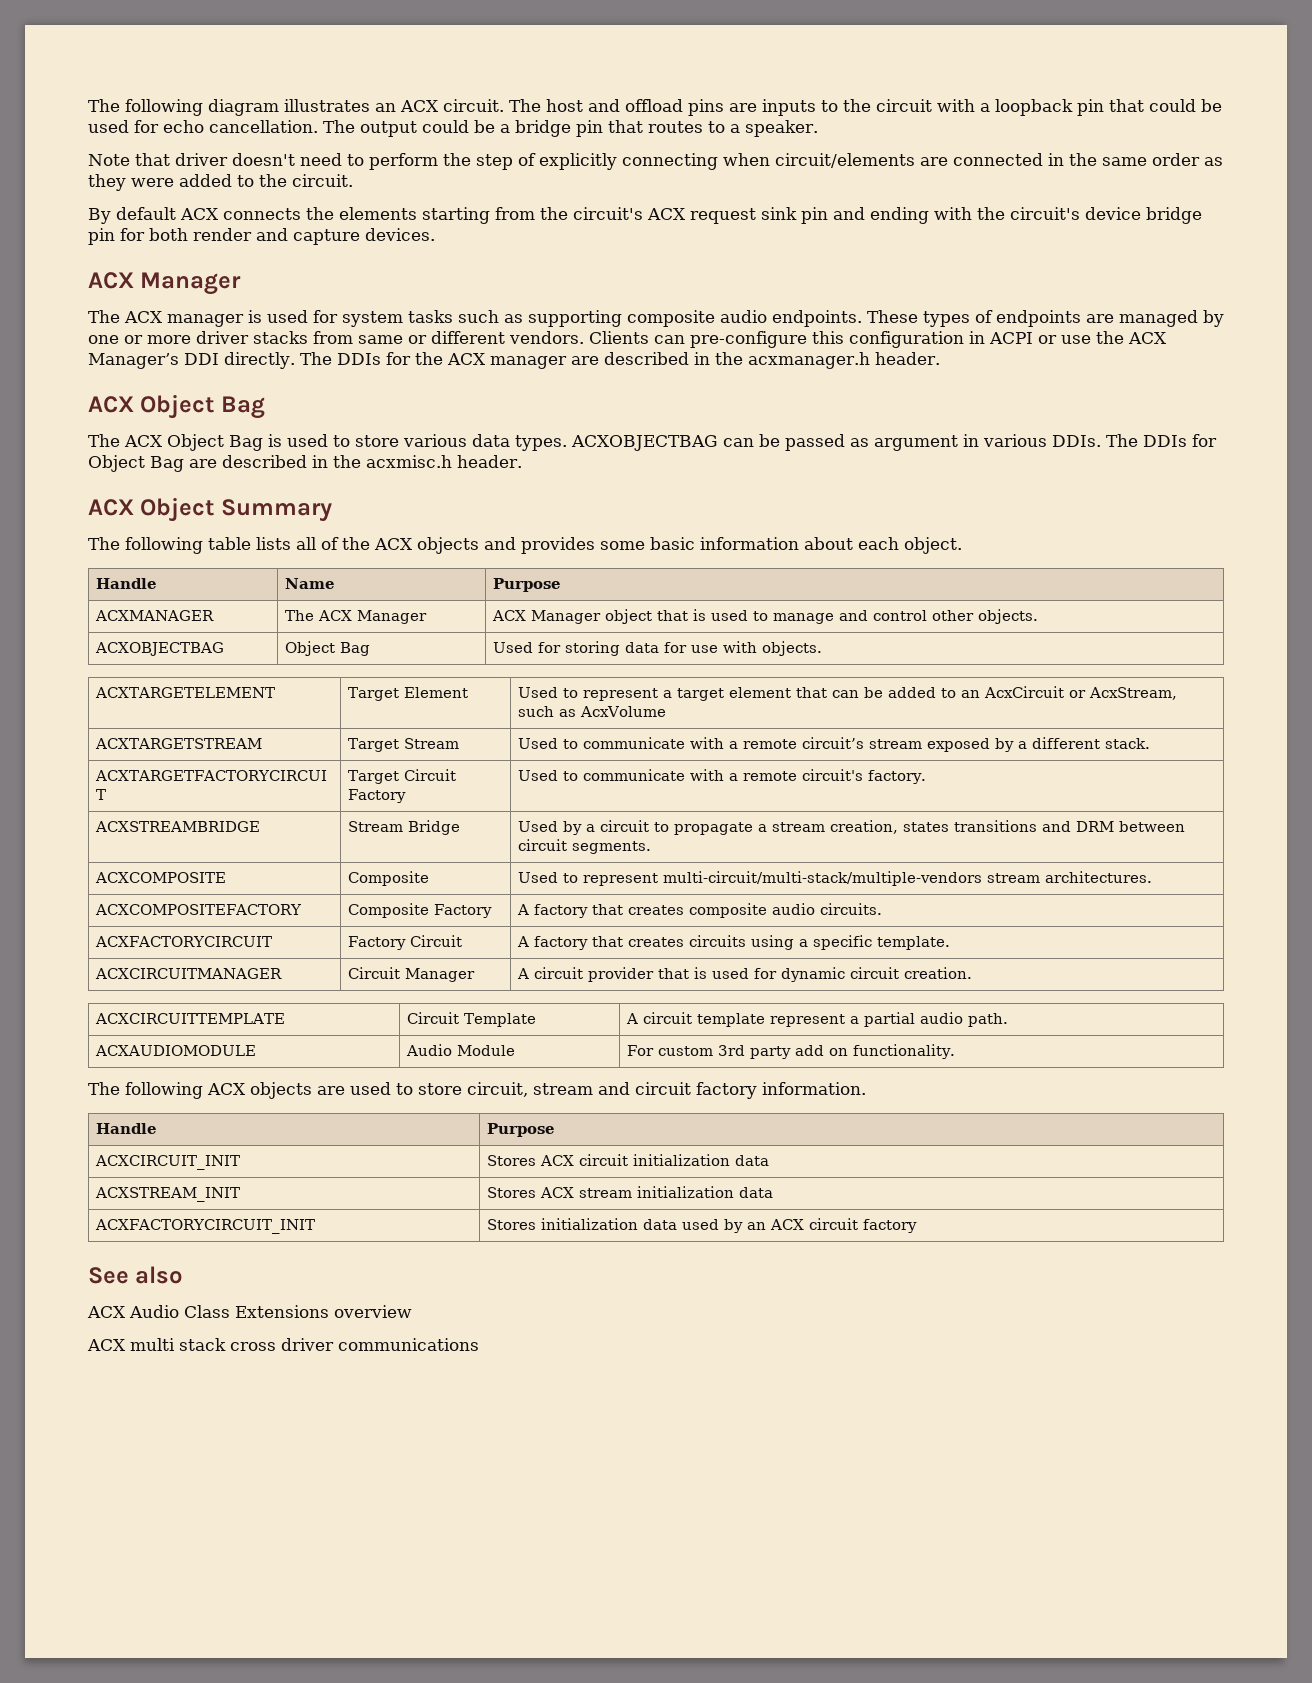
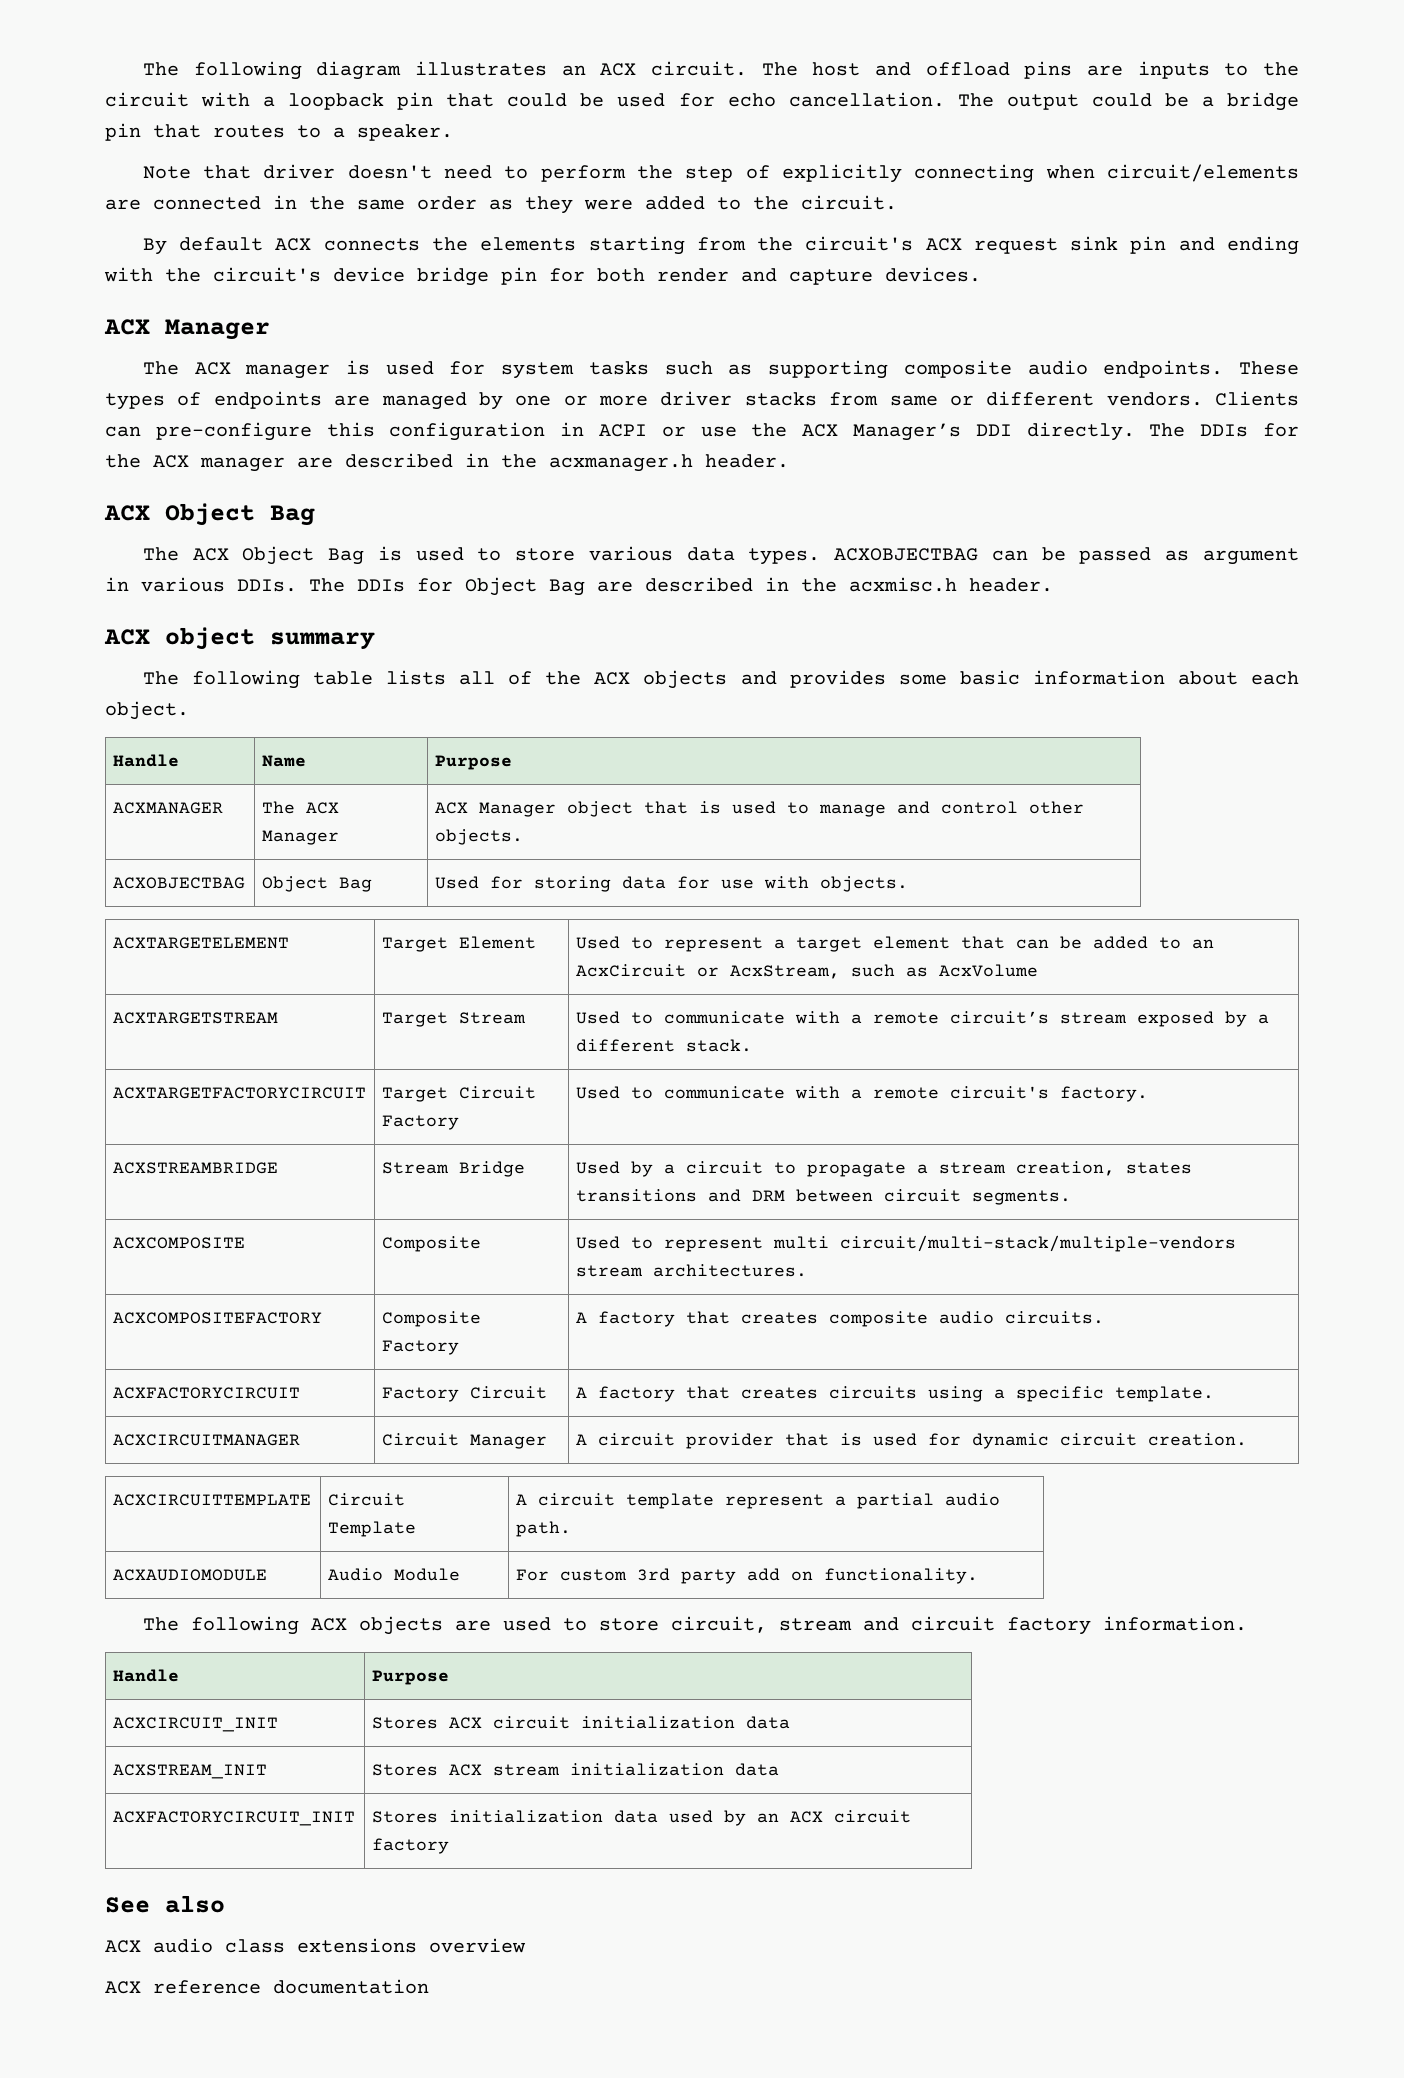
[140,497,332,522] Object Summary -> [165,627,375,650] object summary
[663,871,983,886] multi-circuit/multi-stack/multiple-vendors -> [773,1235,1237,1252] multi circuit/multi-stack/multiple-vendors
[129,1305,329,1318] Audio Class Extensions -> [153,1938,417,1953] audio class extensions
[130,1338,479,1351] multi stack cross driver communications -> [153,1979,429,1994] reference documentation

